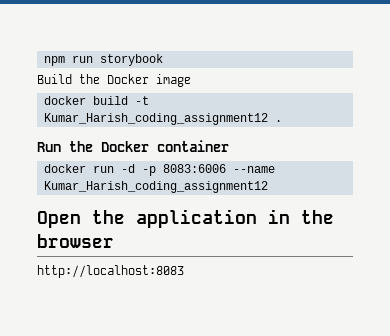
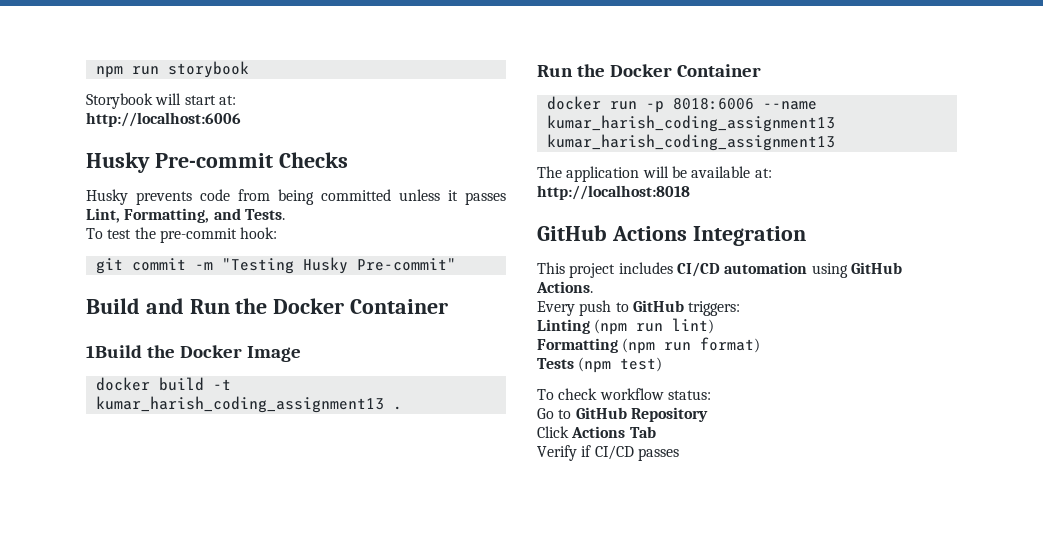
[37,74,191,87] Build the Docker image -> [86,93,236,109] [86,112,241,127] [86,152,348,173] [86,189,506,205] [86,208,285,223] [86,227,278,243] [95,257,456,274] [86,298,449,314] [86,345,301,362] Storybook will start at: // http://localhost:6006 // Husky Pre-commit Checks // Husky prevents code from being committed unless it passes Lint, Formatting, and Tests. // To test the pre-commit hook: // git commit -m "Testing Husky Pre-commit" // Build and Run the Docker Container // 1Build the Docker Image
[43,113,268,125] Kumar_Harish_coding_assignment12 -> [95,396,384,413] kumar_harish_coding_assignment13
[157,140,229,152] container -> [676,64,761,77] Container
[120,164,275,176] [43,181,268,193] [37,209,334,228] [37,234,114,248] [37,265,184,278] -d -p 8083:6006 --name Kumar_Harish_coding_assignment12 // Open the application in the browser // http://localhost:8083 -> [645,98,817,113] [546,115,835,132] [546,134,835,151] [537,166,772,182] [537,185,690,200] [537,225,806,246] [537,262,902,278] [536,281,593,293] [537,300,741,316] [537,318,715,335] [537,337,761,354] [537,357,663,373] [537,388,711,400] [537,407,708,422] [537,426,656,438] [537,445,679,461] -p 8018:6006 --name kumar_harish_coding_assignment13 kumar_harish_coding_assignment13 // The application will be available at: // http://localhost:8018 // GitHub Actions Integration // This project includes CI/CD automation using GitHub Actions. // Every push to GitHub triggers: // Linting (npm run lint) // Formatting (npm run format) // Tests (npm test) // To check workflow status: // Go to GitHub Repository // Click Actions Tab // Verify if CI/CD passes

